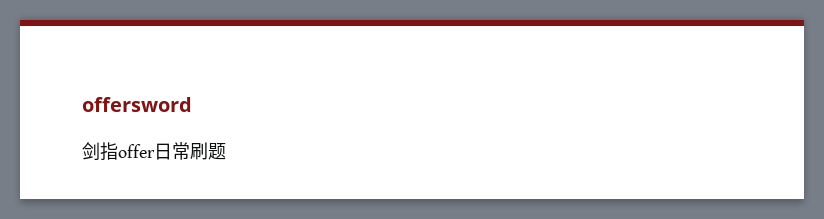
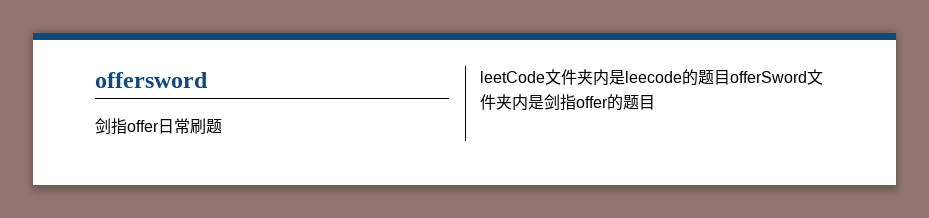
(226, 151) none -> [480,69,823,86] [480,94,655,111] // leetCode文件夹内是leecode的题目offerSword文件夹内是剑指offer的题目

